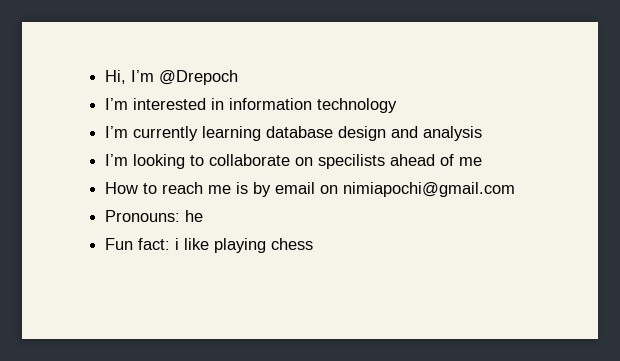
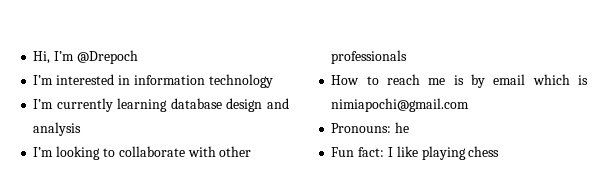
[295,154,483,169] on specilists ahead of me -> [187,146,252,157] [331,50,408,64] with other professionals
[320,185,339,194] on -> [532,74,588,85] which is
[175,238,180,250] i -> [387,147,393,157] I

